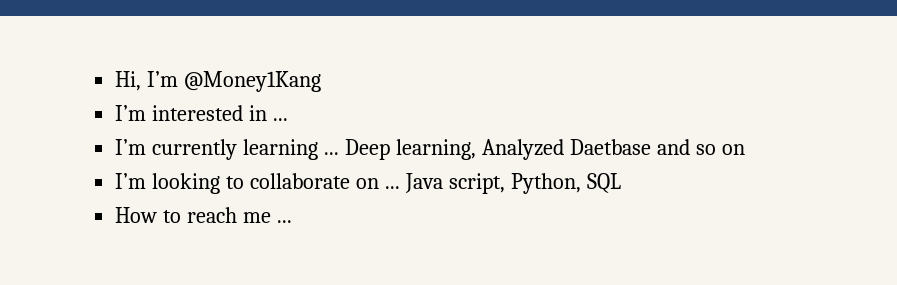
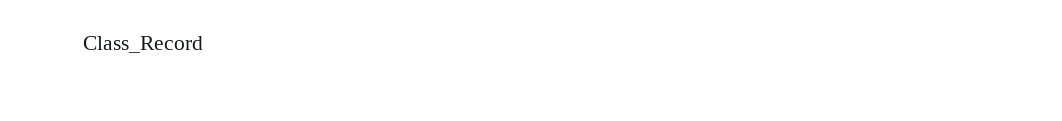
[115,71,322,92] [115,105,289,121] [115,139,745,160] [115,173,621,194] [115,207,292,223] Hi, I’m @Money1Kang // I’m interested in ... // I’m currently learning ... Deep learning, Analyzed Daetbase and so on // I’m looking to collaborate on ... Java script, Python, SQL // How to reach me ... -> [83,36,203,53] Class_Record

